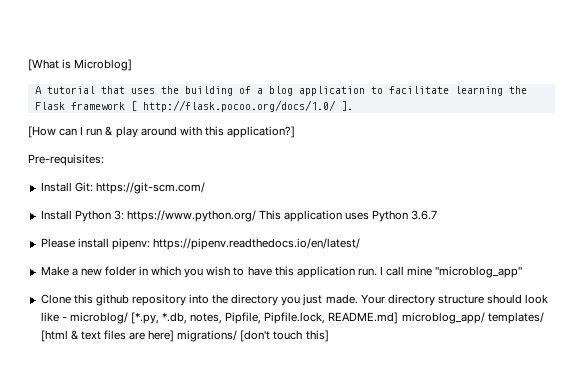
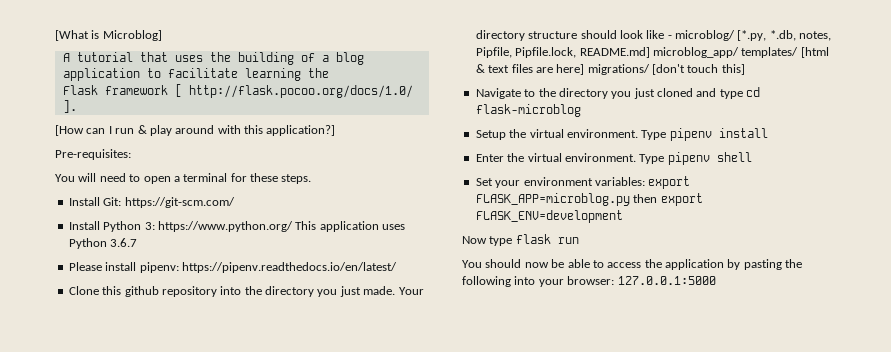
(104, 160) none -> [55,173,312,184] // You will need to open a terminal for these steps.
[40,266,523,278] // Make a new folder in which you wish to have this application run. I call mine "microblog_app" -> (397, 267) none
(329, 336) none -> [475,87,761,99] [475,104,581,117] [475,128,768,141] [475,152,752,165] [475,176,691,189] [475,193,703,206] [475,210,623,223] [462,234,579,246] [462,259,803,270] [462,276,716,287] // Navigate to the directory you just cloned and type cd flask-microblog // Setup the virtual environment. Type pipenv install // Enter the virtual environment. Type pipenv shell // Set your environment variables: export FLASK_APP=microblog.py then export FLASK_ENV=development // Now type flask run // You should now be able to access the application by pasting the following into your browser: 127.0.0.1:5000

